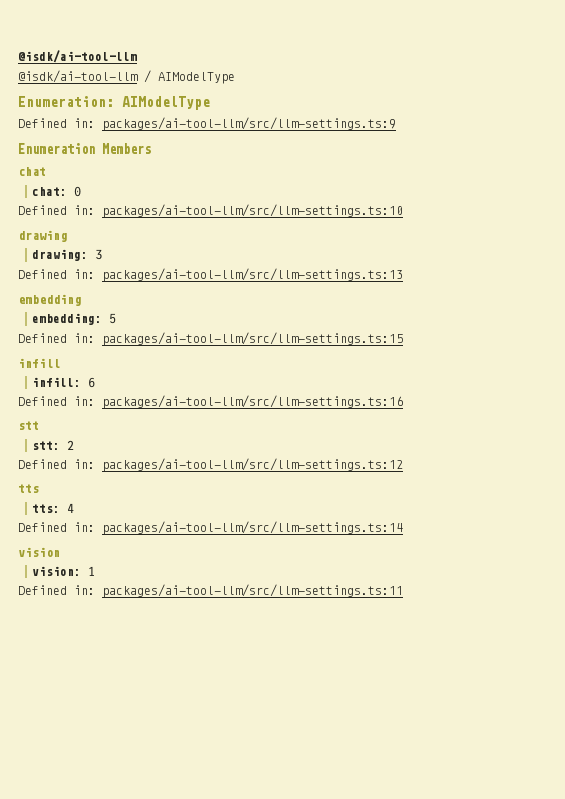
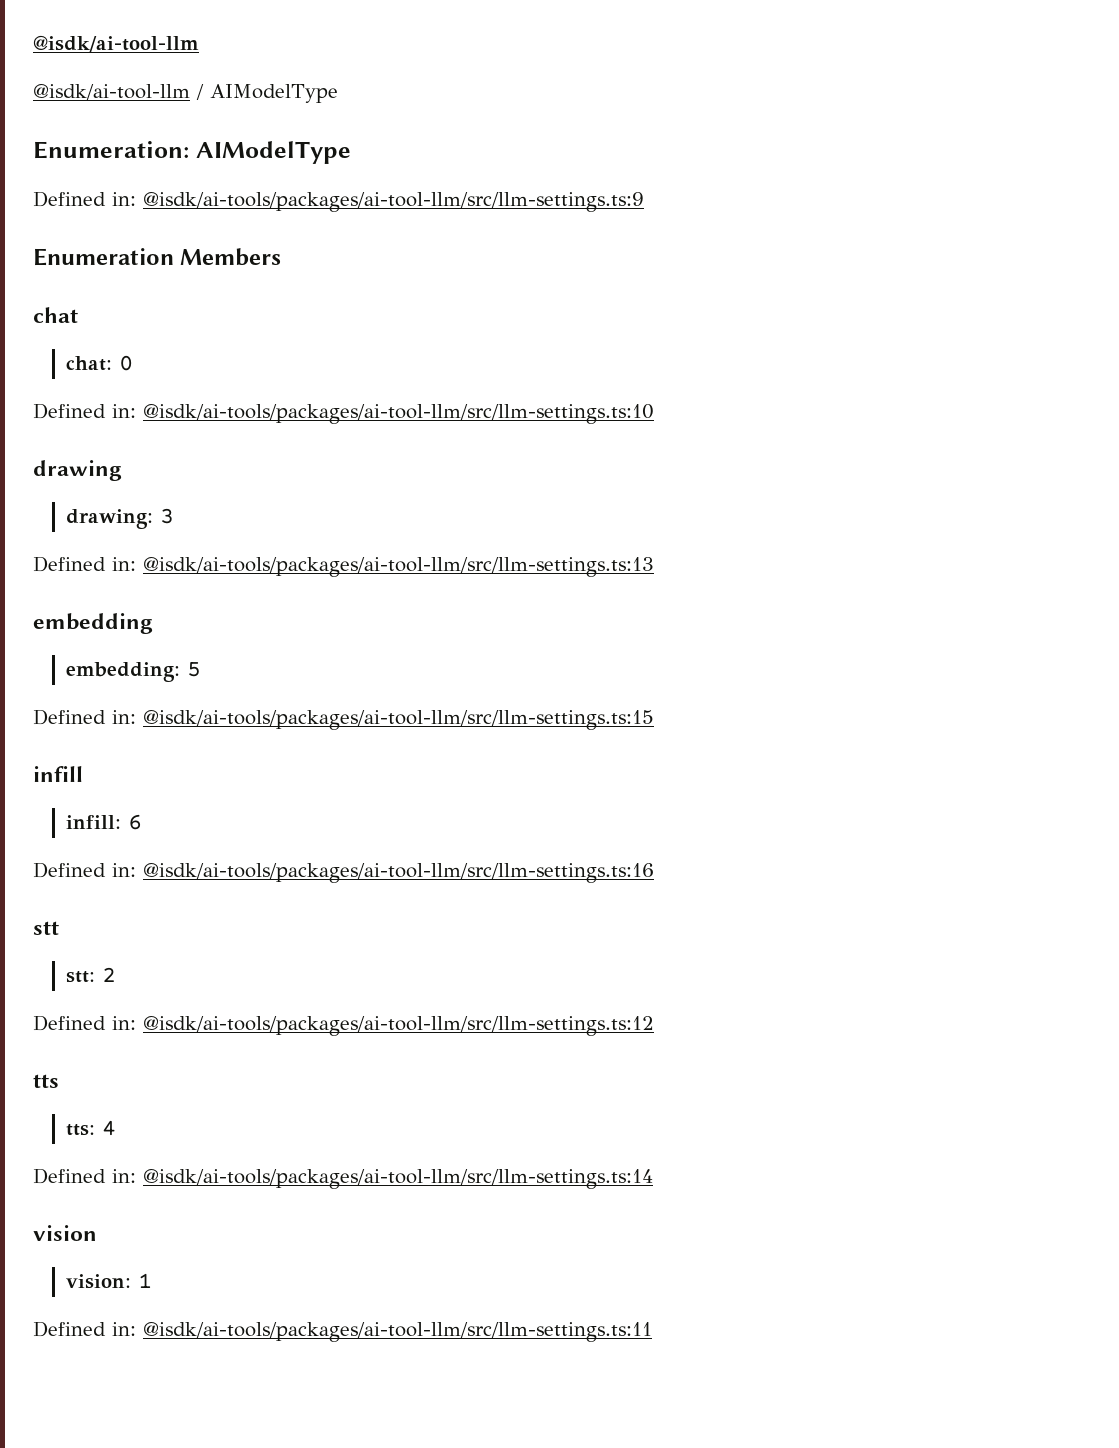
[102,117,396,131] packages/ai-tool-llm/src/llm-settings.ts:9 -> [143,192,644,212] @isdk/ai-tools/packages/ai-tool-llm/src/llm-settings.ts:9
[102,204,403,218] packages/ai-tool-llm/src/llm-settings.ts:10 -> [143,404,654,424] @isdk/ai-tools/packages/ai-tool-llm/src/llm-settings.ts:10
[102,268,403,282] packages/ai-tool-llm/src/llm-settings.ts:13 -> [143,557,654,577] @isdk/ai-tools/packages/ai-tool-llm/src/llm-settings.ts:13
[102,332,403,346] packages/ai-tool-llm/src/llm-settings.ts:15 -> [143,710,654,730] @isdk/ai-tools/packages/ai-tool-llm/src/llm-settings.ts:15
[102,395,403,409] packages/ai-tool-llm/src/llm-settings.ts:16 -> [143,863,654,883] @isdk/ai-tools/packages/ai-tool-llm/src/llm-settings.ts:16
[102,458,403,472] packages/ai-tool-llm/src/llm-settings.ts:12 -> [143,1016,654,1036] @isdk/ai-tools/packages/ai-tool-llm/src/llm-settings.ts:12
[102,521,403,535] packages/ai-tool-llm/src/llm-settings.ts:14 -> [143,1169,653,1189] @isdk/ai-tools/packages/ai-tool-llm/src/llm-settings.ts:14
[102,584,403,598] packages/ai-tool-llm/src/llm-settings.ts:11 -> [143,1322,652,1342] @isdk/ai-tools/packages/ai-tool-llm/src/llm-settings.ts:11

